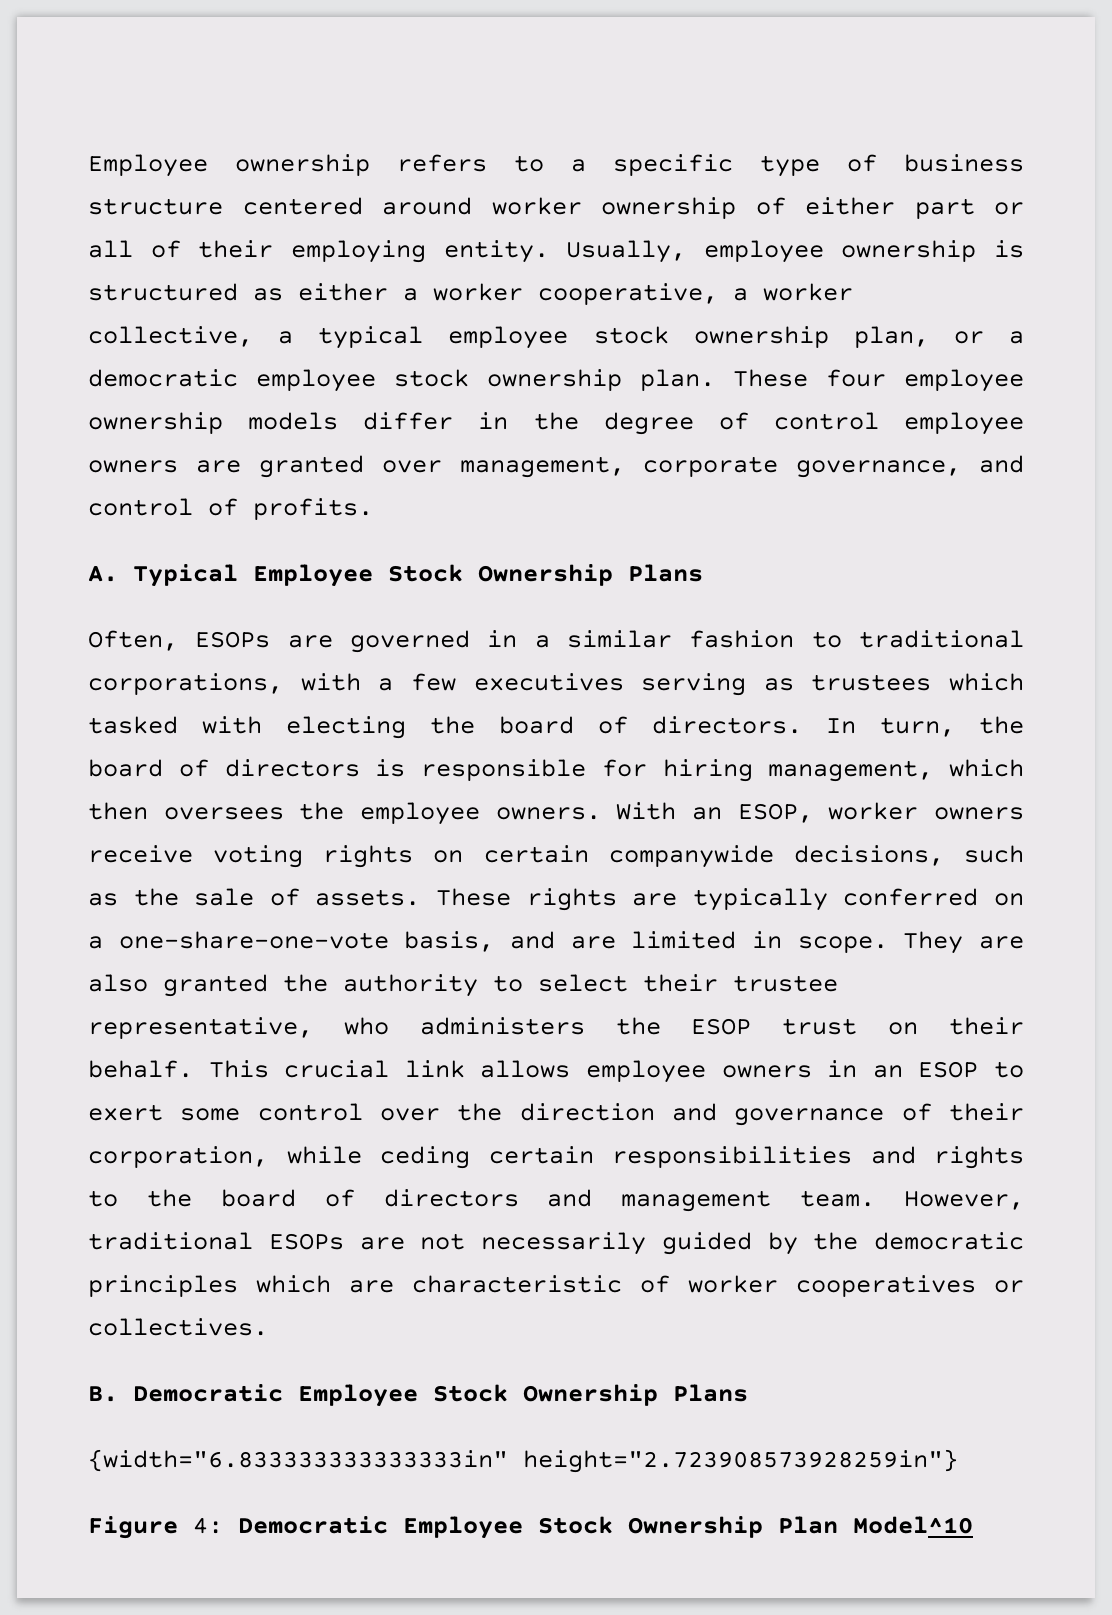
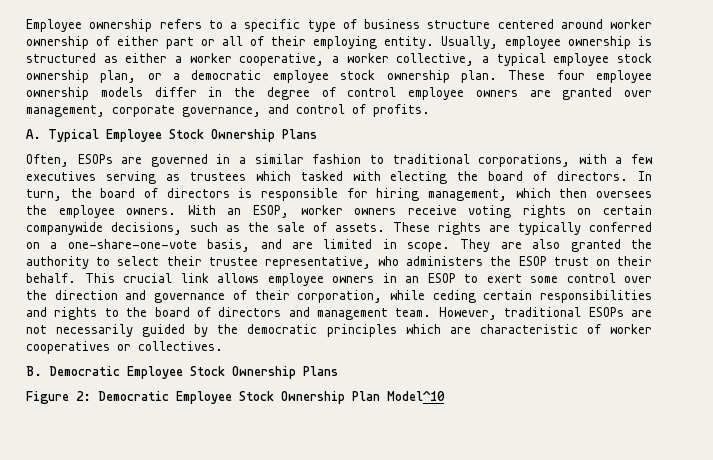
[88,1449,958,1473] // {width="6.833333333333333in" height="2.723908573928259in"} -> (338, 371) none
[193,1517,223,1534] 4: -> [76,391,91,401] 2:

